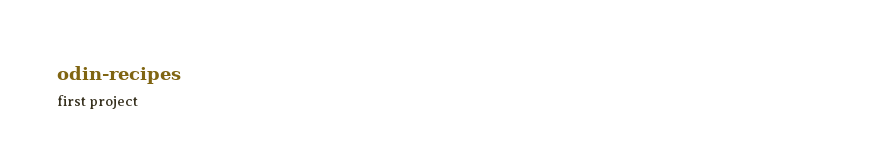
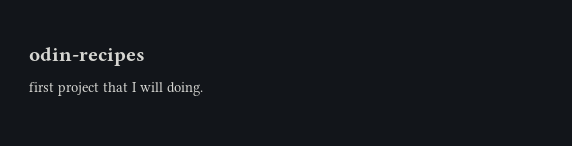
(138, 102) none -> [103,82,203,96] that I will doing.

